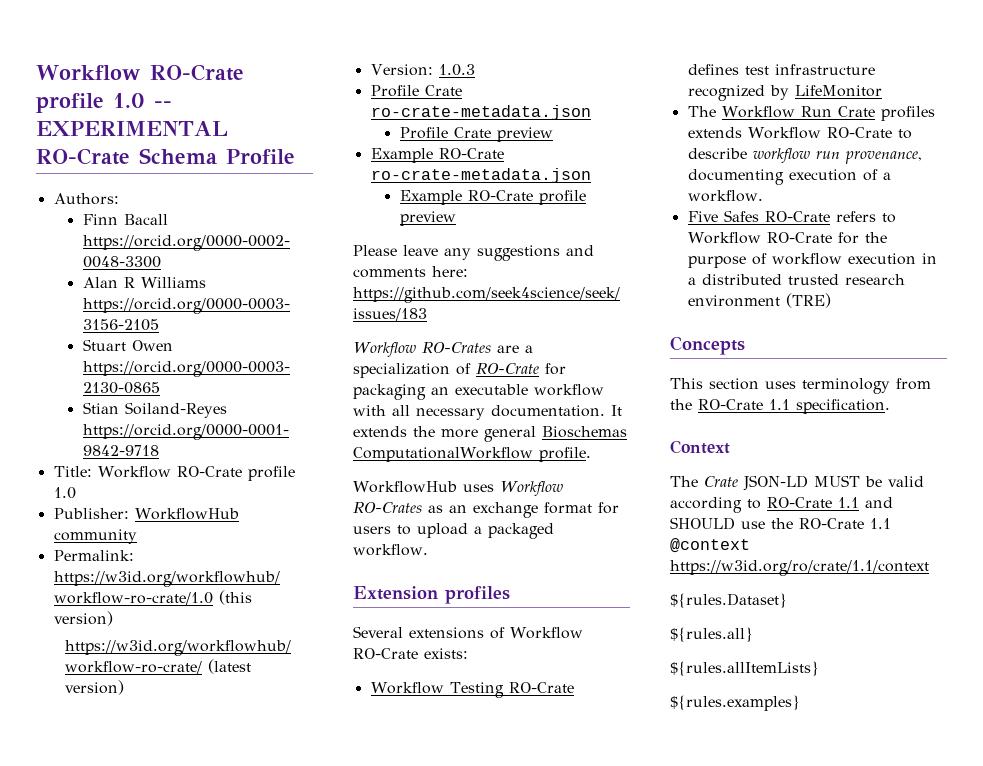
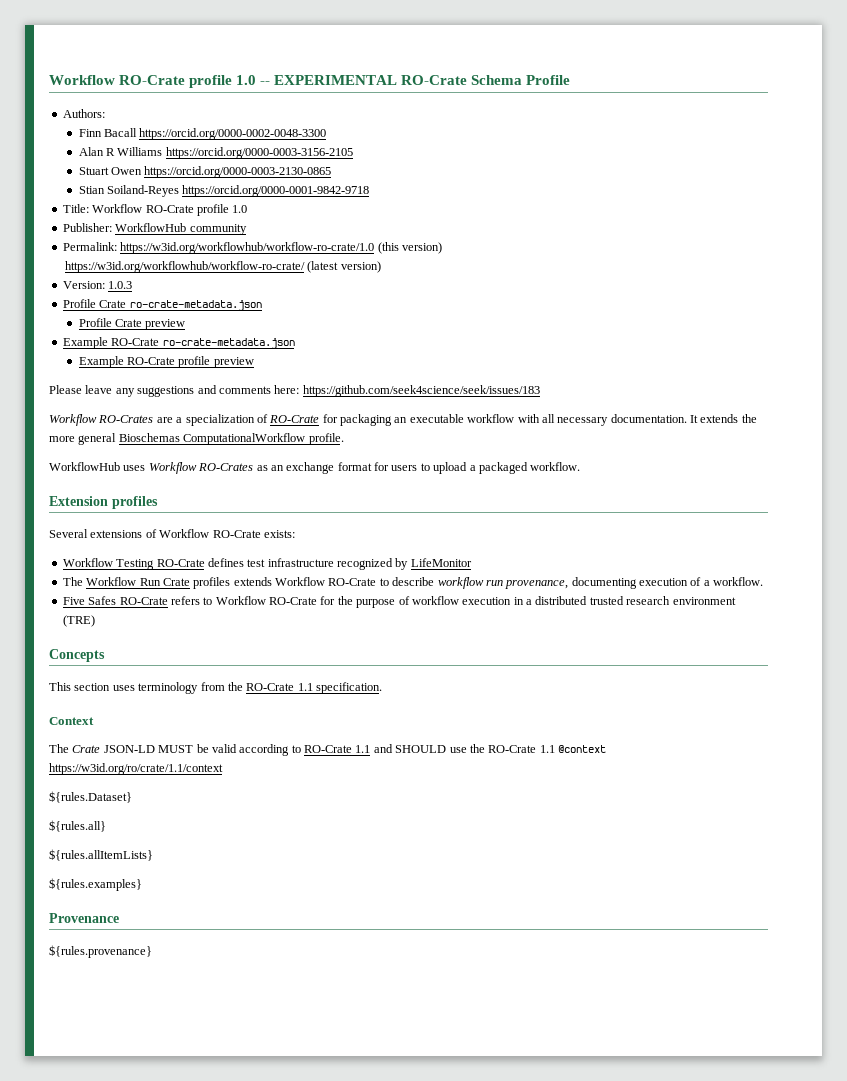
(800, 703) none -> [49,913,119,923] [49,945,152,958] // Provenance // ${rules.provenance}

